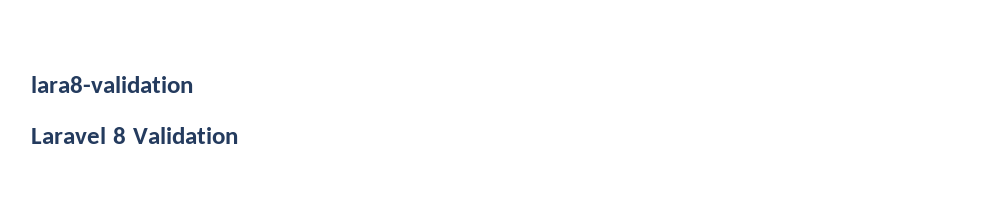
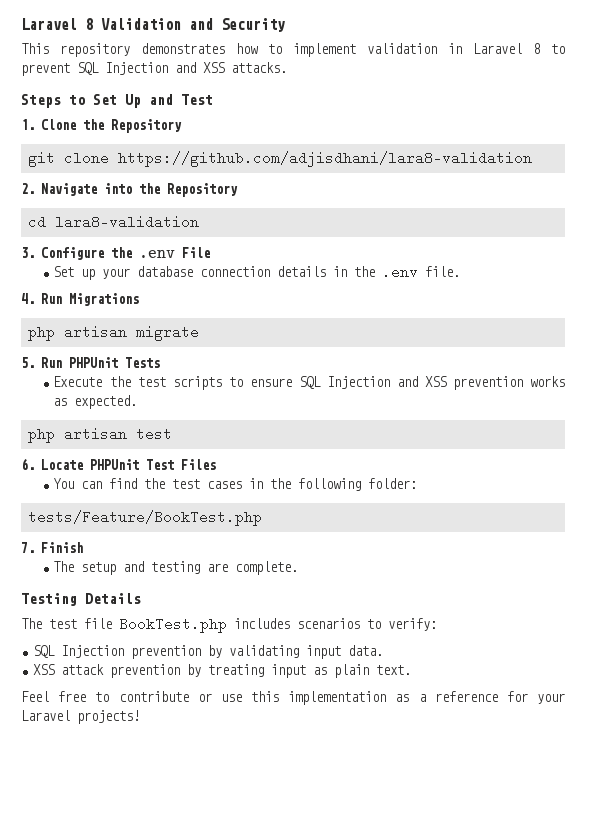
[31,76,193,93] lara8-validation // -> (21, 24) none
(238, 135) none -> [189,18,285,32] [21,43,565,57] [21,62,287,76] [21,94,213,108] [21,119,183,133] [27,151,532,167] [21,183,239,197] [27,215,199,229] [21,247,211,260] [53,265,461,280] [21,293,140,306] [27,325,199,341] [21,357,161,368] [53,376,565,390] [53,395,138,409] [27,427,172,443] [21,458,217,470] [53,478,418,491] [27,510,262,526] [21,542,84,553] [53,561,299,575] [21,593,141,606] [21,617,437,633] [33,645,384,659] [33,664,412,678] [21,691,566,705] [21,710,140,724] and Security // This repository demonstrates how to implement validation in Laravel 8 to prevent SQL Injection and XSS attacks. // Steps to Set Up and Test // 1. Clone the Repository // git clone https://github.com/adjisdhani/lara8-validation // 2. Navigate into the Repository // cd lara8-validation // 3. Configure the .env File // Set up your database connection details in the .env file. // 4. Run Migrations // php artisan migrate // 5. Run PHPUnit Tests // Execute the test scripts to ensure SQL Injection and XSS prevention works as expected. // php artisan test // 6. Locate PHPUnit Test Files // You can find the test cases in the following folder: // tests/Feature/BookTest.php // 7. Finish // The setup and testing are complete. // Testing Details // The test file BookTest.php includes scenarios to verify: // SQL Injection prevention by validating input data. // XSS attack prevention by treating input as plain text. // Feel free to contribute or use this implementation as a reference for your Laravel projects!

